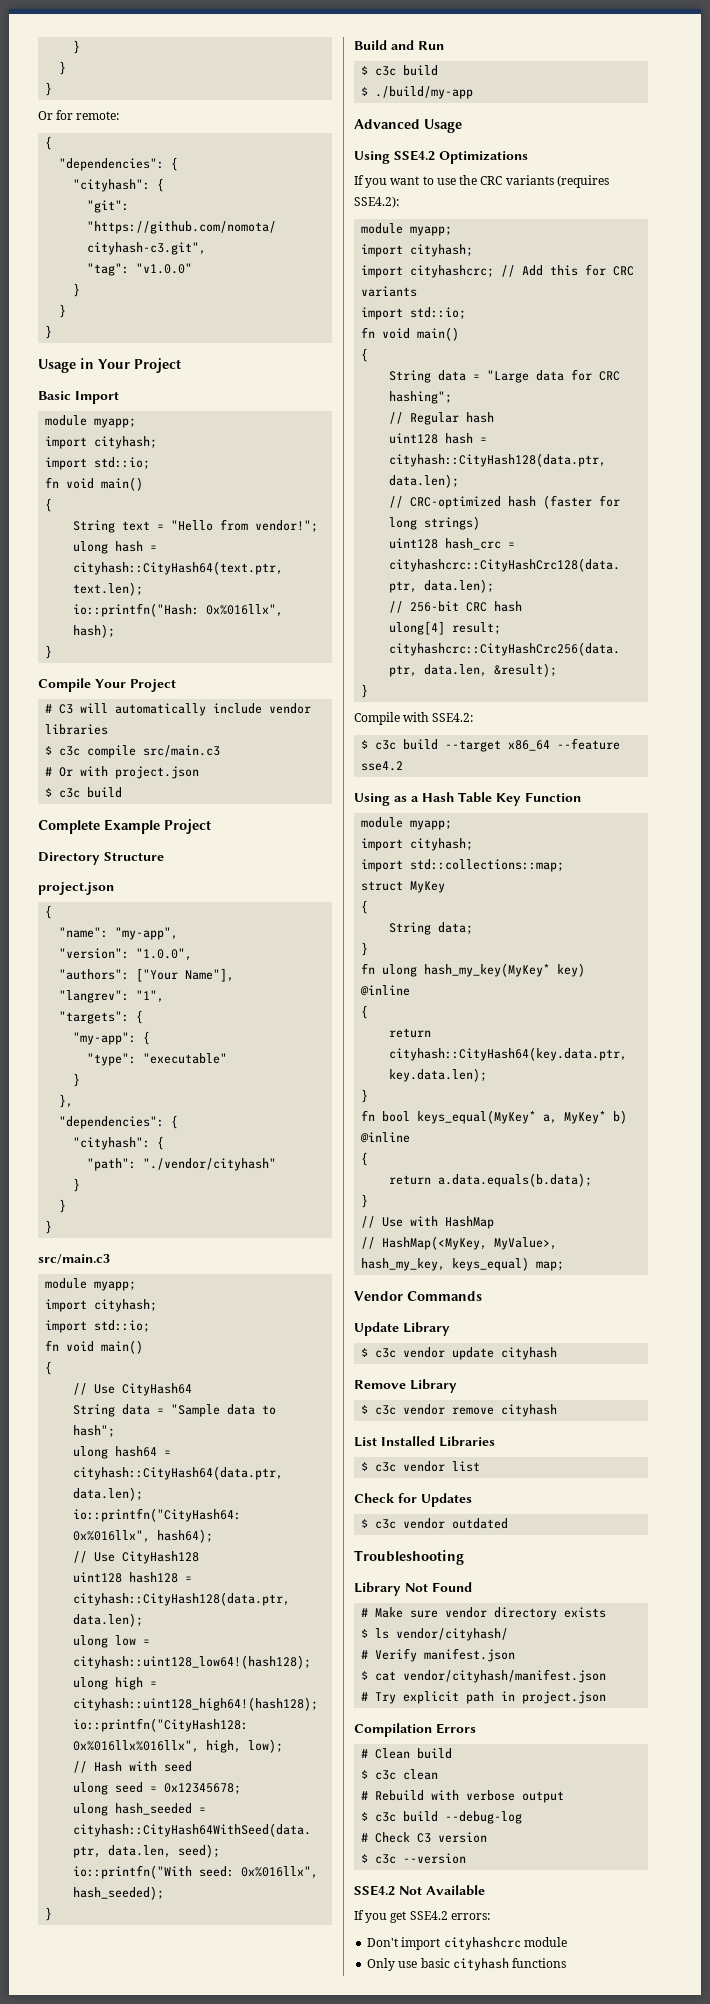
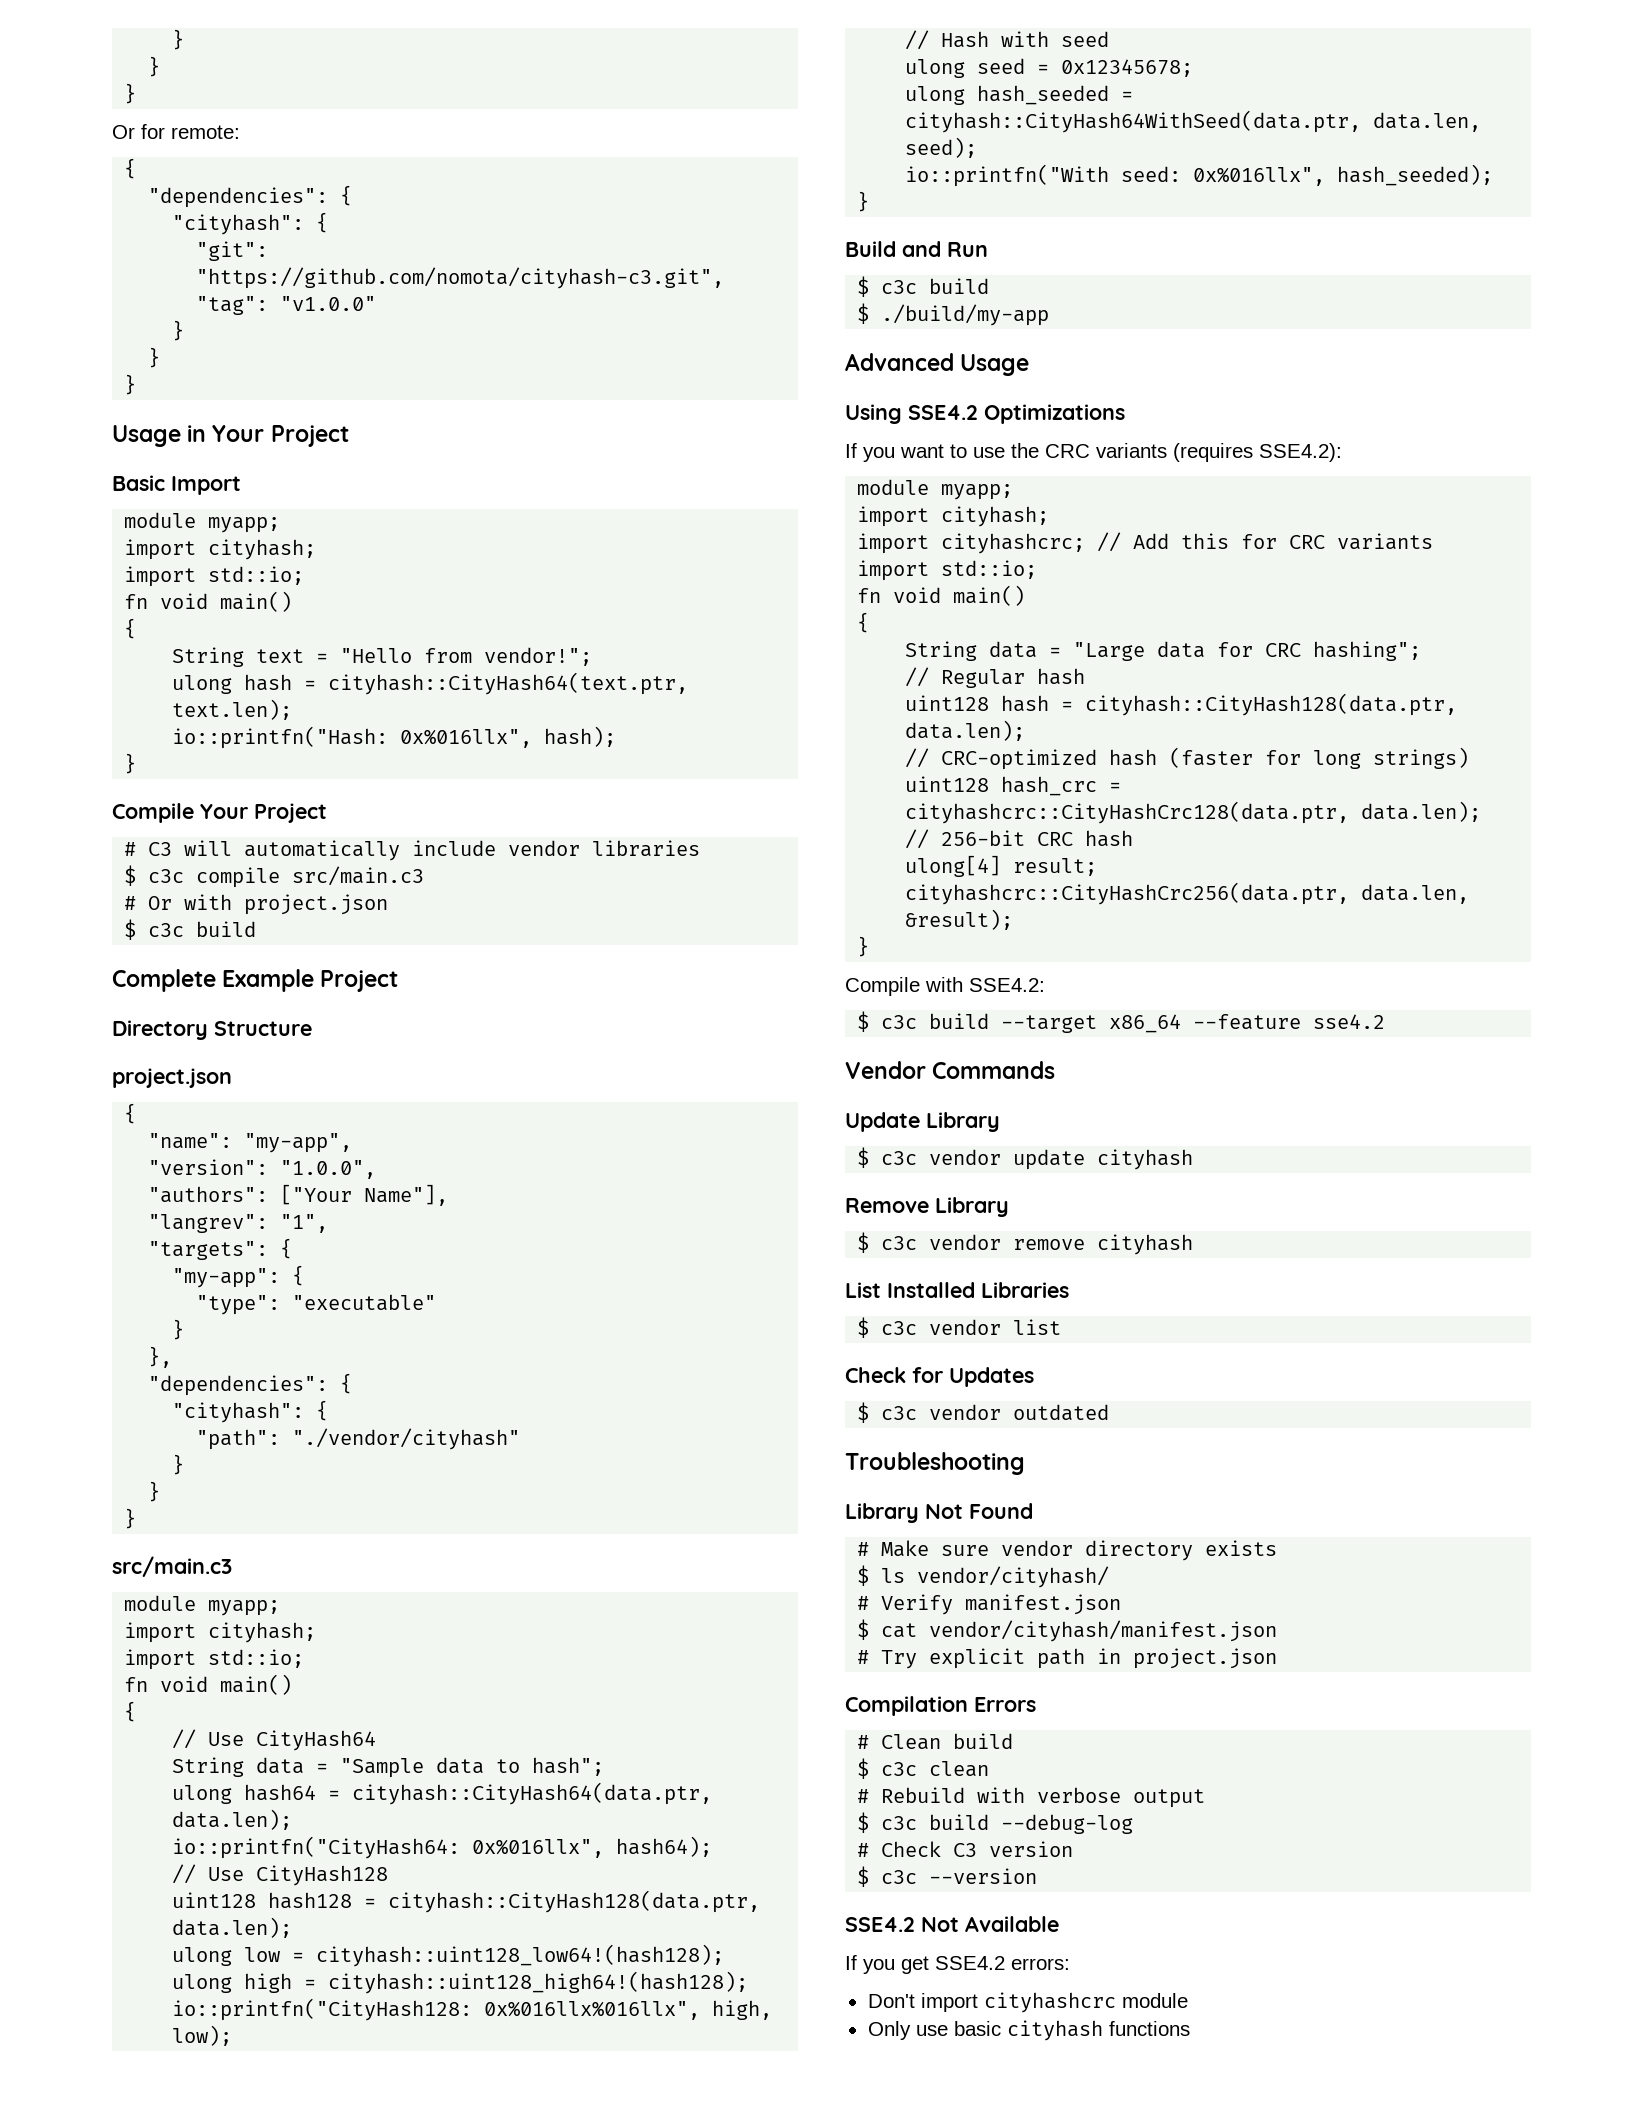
[354,792,581,806] [361,817,453,830] [361,838,474,851] [361,859,565,872] [361,881,446,893] [361,900,369,914] [389,922,474,935] [361,942,369,956] [361,963,586,977] [360,985,411,996] [361,1005,369,1019] [389,1028,432,1038] [389,1047,628,1061] [389,1068,488,1082] [361,1089,369,1103] [361,1110,628,1124] [360,1132,411,1143] [361,1152,369,1166] [389,1173,593,1187] [361,1194,369,1208] [361,1216,495,1229] [361,1236,558,1250] [361,1257,565,1271] // Using as a Hash Table Key Function // module myapp; // import cityhash; // import std::collections::map; // struct MyKey // { // String data; // } // fn ulong hash_my_key(MyKey* key) @inline // { // return cityhash::CityHash64(key.data.ptr, key.data.len); // } // fn bool keys_equal(MyKey* a, MyKey* b) @inline // { // return a.data.equals(b.data); // } // // Use with HashMap // // HashMap(<MyKey, MyValue>, hash_my_key, keys_equal) map; -> (1386, 1021) none

